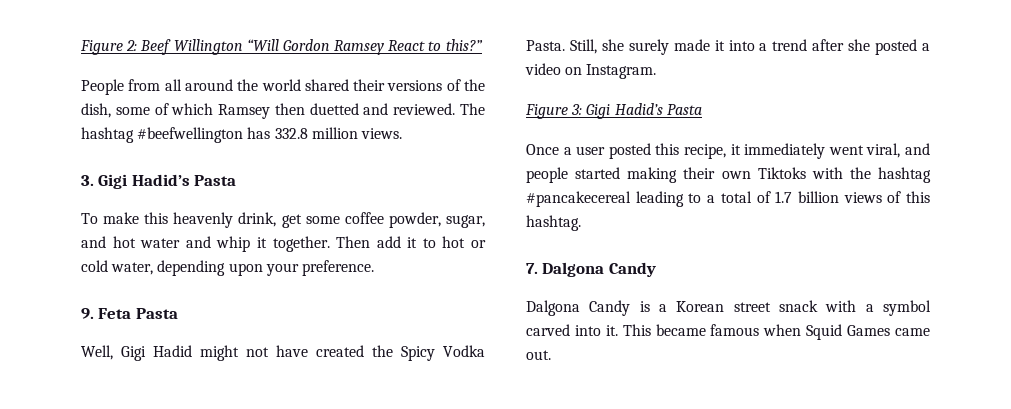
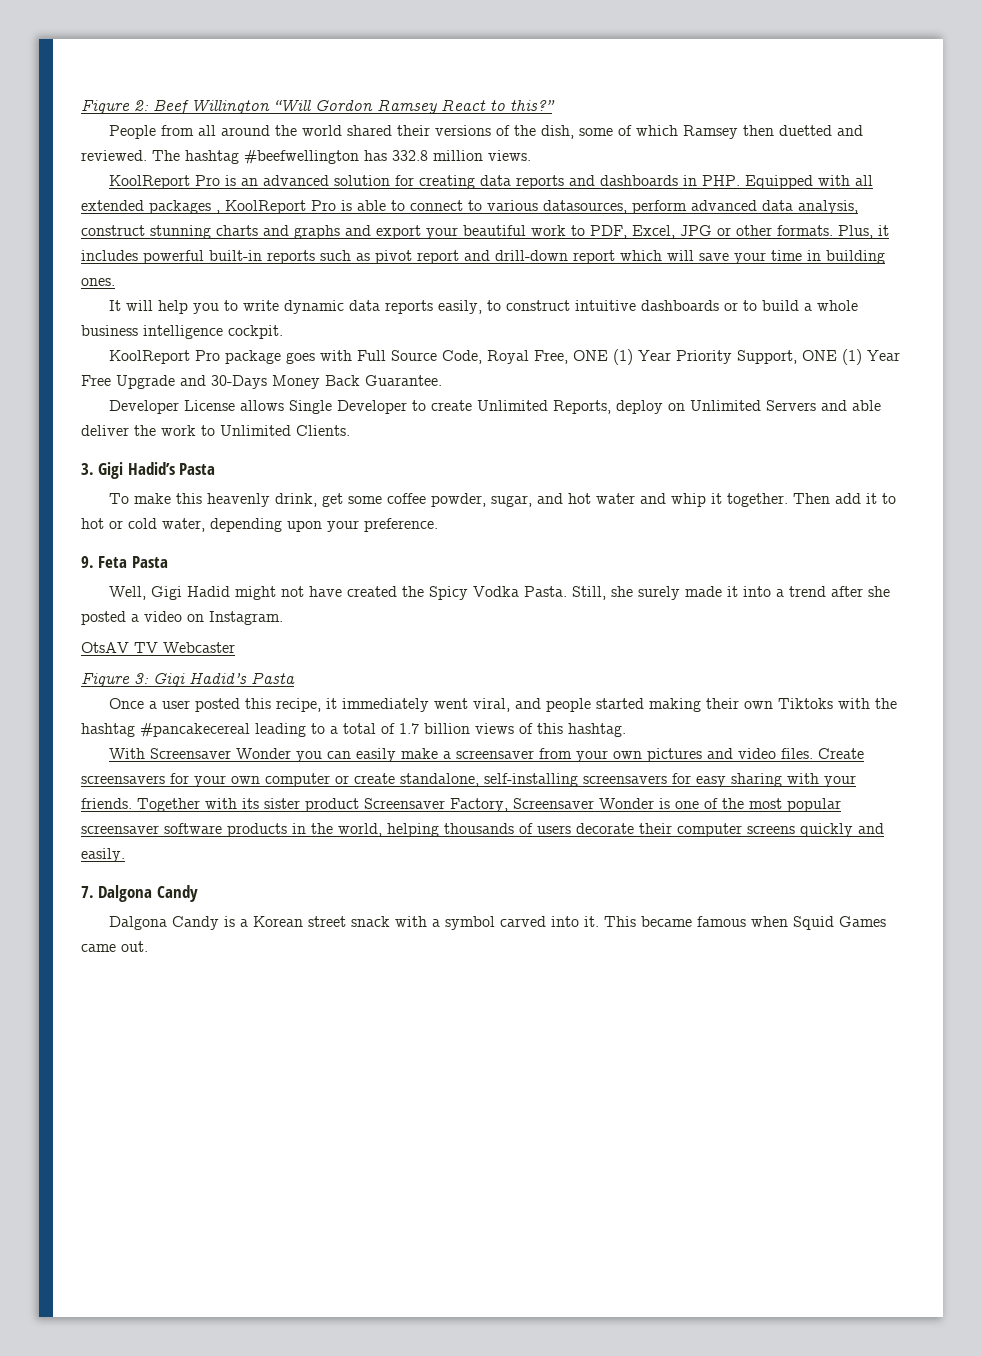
(402, 133) none -> [108,175,873,189] [81,200,858,214] [81,225,889,239] [81,250,885,264] [81,278,115,286] [108,300,858,314] [81,325,283,339] [108,349,900,365] [81,375,442,389] [108,400,881,414] [81,425,350,436] // KoolReport Pro is an advanced solution for creating data reports and dashboards in PHP. Equipped with all extended packages , KoolReport Pro is able to connect to various datasources, perform advanced data analysis, construct stunning charts and graphs and export your beautiful work to PDF, Excel, JPG or other formats. Plus, it includes powerful built-in reports such as pivot report and drill-down report which will save your time in building ones. // It will help you to write dynamic data reports easily, to construct intuitive dashboards or to build a whole business intelligence cockpit. // KoolReport Pro package goes with Full Source Code, Royal Free, ONE (1) Year Priority Support, ONE (1) Year Free Upgrade and 30-Days Money Back Guarantee. // Developer License allows Single Developer to create Unlimited Reports, deploy on Unlimited Servers and able deliver the work to Unlimited Clients.
(657, 71) none -> [81,642,235,653] // OtsAV TV Webcaster
(581, 223) none -> [108,748,864,762] [81,773,856,787] [81,798,841,812] [81,823,884,837] [81,848,125,862] // With Screensaver Wonder you can easily make a screensaver from your own pictures and video files. Create screensavers for your own computer or create standalone, self-installing screensavers for easy sharing with your friends. Together with its sister product Screensaver Factory, Screensaver Wonder is one of the most popular screensaver software products in the world, helping thousands of users decorate their computer screens quickly and easily.

